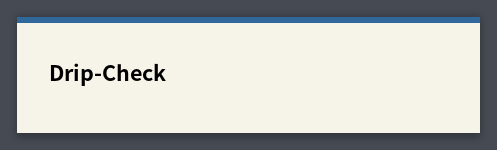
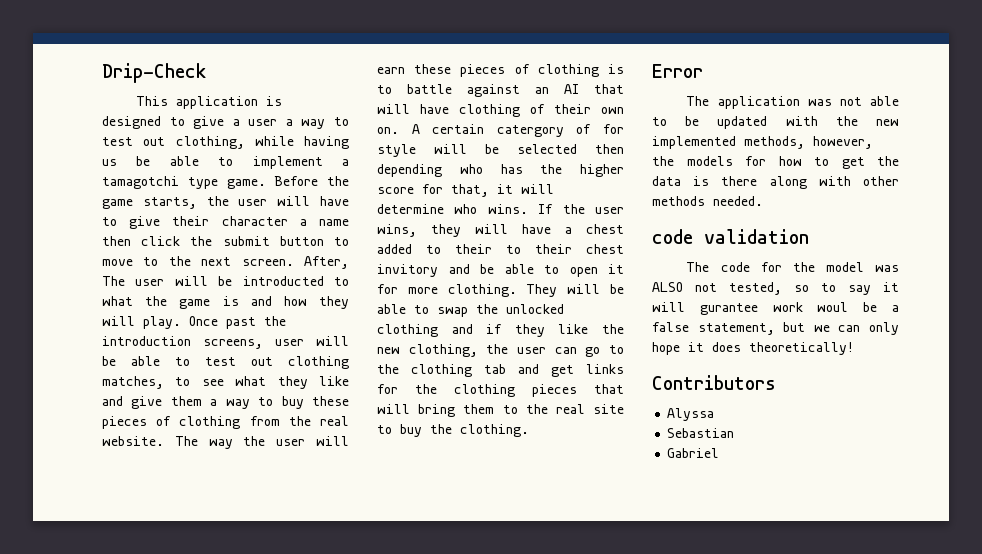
(166, 74) none -> [136,96,283,109] [102,116,350,129] [102,136,349,149] [102,156,349,169] [102,176,349,189] [102,196,349,209] [102,216,349,229] [102,236,349,246] [102,256,349,269] [102,276,349,286] [102,296,349,309] [102,316,286,329] [102,336,349,349] [102,356,349,369] [102,376,349,389] [102,396,349,409] [102,416,349,429] [102,436,349,449] [377,64,624,77] [377,84,624,97] [377,104,624,117] [377,124,624,137] [377,144,624,157] [377,164,624,177] [377,184,554,197] [377,204,624,214] [377,224,624,237] [377,244,624,254] [377,264,624,277] [377,284,624,297] [377,304,564,317] [377,324,624,337] [377,344,624,357] [377,364,624,377] [377,384,624,397] [377,404,624,417] [377,424,529,437] [652,64,703,78] [686,96,899,109] [652,116,899,129] [652,136,873,149] [652,156,899,169] [652,176,899,189] [652,196,763,206] [652,229,809,244] [686,262,899,272] [652,282,899,295] [652,302,899,315] [652,322,899,335] [652,342,854,355] [652,375,776,390] [667,408,715,421] [667,428,735,438] [667,448,720,458] // This application is designed to give a user a way to test out clothing, while having us be able to implement a tamagotchi type game. Before the game starts, the user will have to give their character a name then click the submit button to move to the next screen. After, The user will be introducted to what the game is and how they will play. Once past the introduction screens, user will be able to test out clothing matches, to see what they like and give them a way to buy these pieces of clothing from the real website. The way the user will earn these pieces of clothing is to battle against an AI that will have clothing of their own on. A certain catergory of for style will be selected then depending who has the higher score for that, it will determine who wins. If the user wins, they will have a chest added to their to their chest invitory and be able to open it for more clothing. They will be able to swap the unlocked clothing and if they like the new clothing, the user can go to the clothing tab and get links for the clothing pieces that will bring them to the real site to buy the clothing. // Error // The application was not able to be updated with the new implemented methods, however, the models for how to get the data is there along with other methods needed. // code validation // The code for the model was ALSO not tested, so to say it will gurantee work woul be a false statement, but we can only hope it does theoretically! // Contributors // Alyssa // Sebastian // Gabriel

